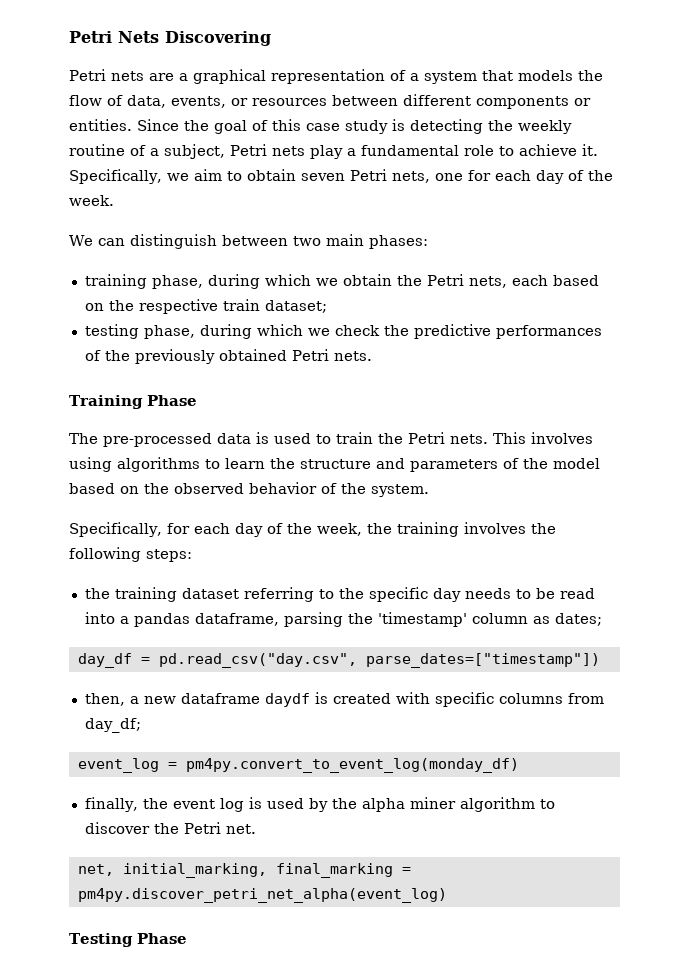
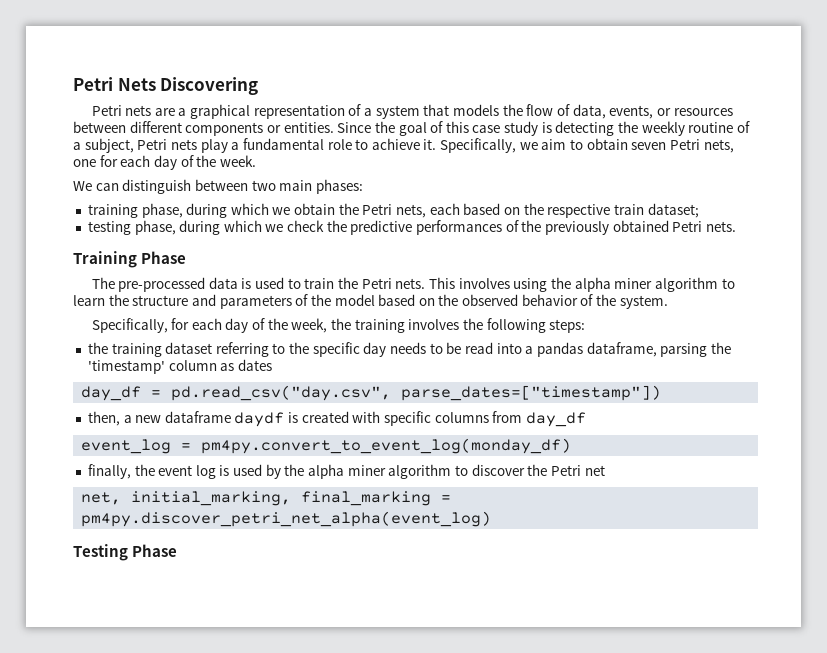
[117,457,200,472] algorithms -> [550,277,718,292] the alpha miner algorithm
[554,613,602,626] dates; -> [237,359,272,371] dates
[84,718,141,733] day_df; -> [525,412,586,427] day_df
[225,824,256,834] net. -> [584,465,605,476] net

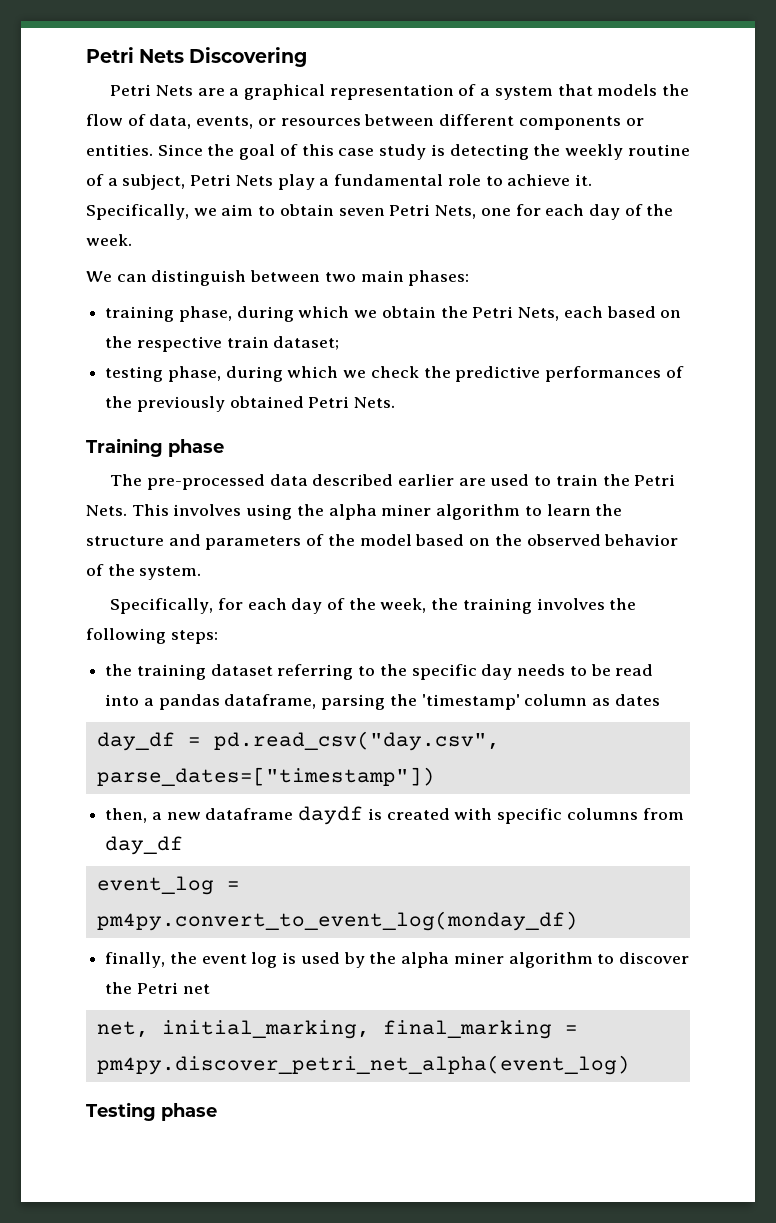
[125,105,152,116] nets -> [155,85,193,96] Nets
[170,139,197,150] nets -> [235,175,273,186] Nets
[703,139,734,153] nets, -> [435,205,477,219] Nets,
[396,204,427,218] nets, -> [518,307,560,321] Nets,
[705,221,736,232] nets. -> [354,397,396,408] Nets.
[141,251,187,264] Phase -> [168,439,224,457] phase
[241,278,252,289] is -> [312,474,486,486] described earlier are
[395,278,426,289] nets. -> [86,505,127,516] Nets.
[132,544,178,557] Phase -> [161,1103,217,1121] phase

